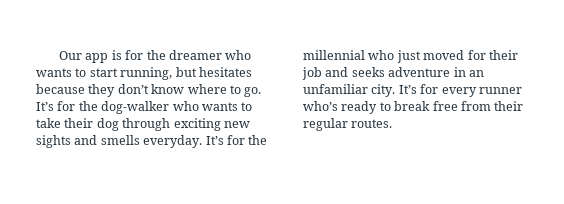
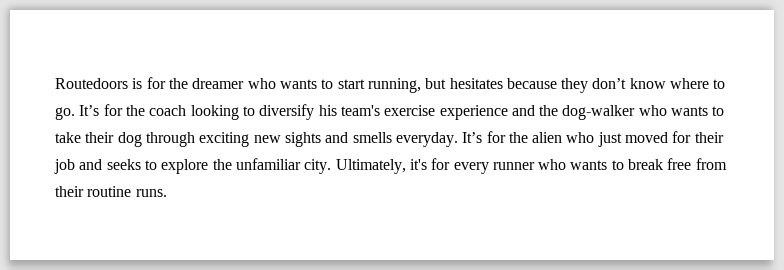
[59,51,109,63] Our app -> [55,78,128,89] Routedoors
(98, 106) none -> [149,104,559,120] coach looking to diversify his team's exercise experience and the
[303,50,365,60] millennial -> [532,132,563,143] alien
[388,67,484,77] [303,84,417,97] adventure in an unfamiliar city. It’s -> [144,158,427,174] to explore the unfamiliar city. Ultimately, it's
[303,101,378,114] who’s ready -> [538,159,608,170] who wants
[303,118,393,131] regular routes. -> [87,186,167,197] routine runs.

